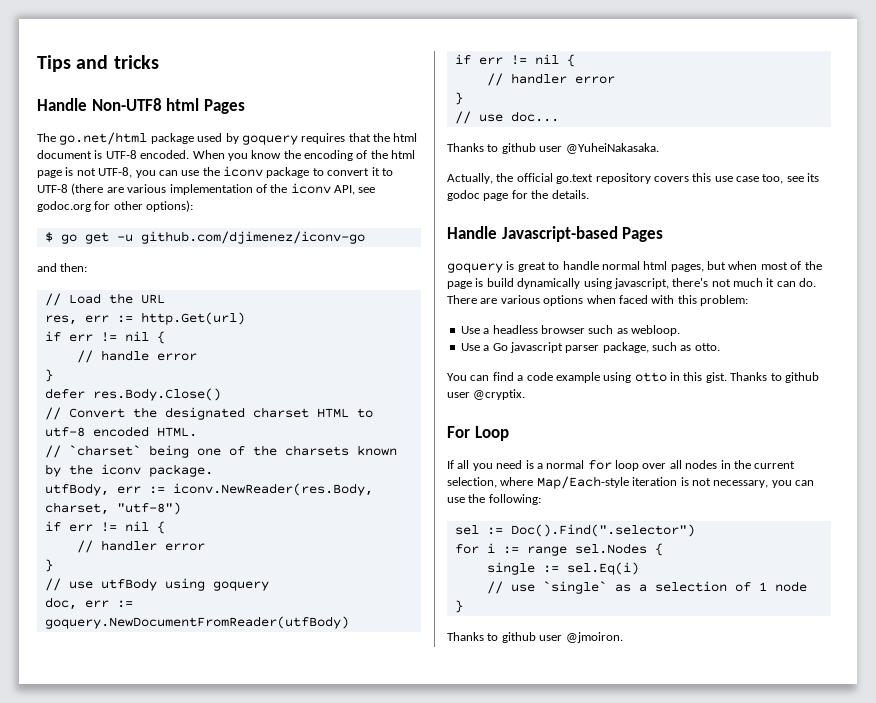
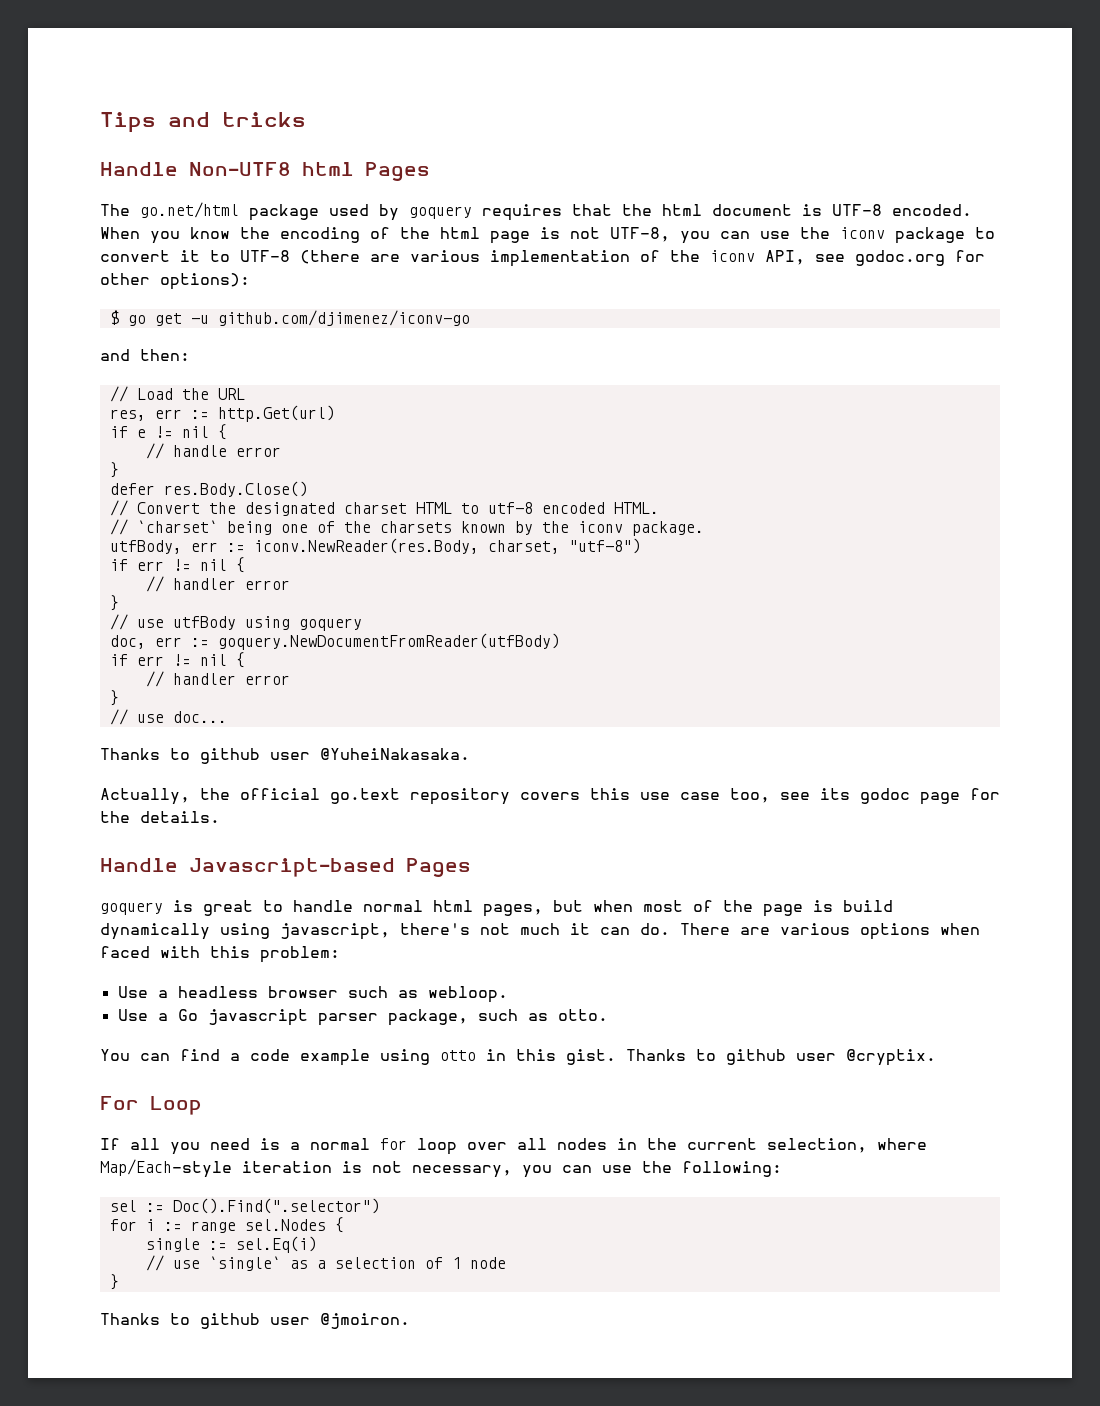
[68,334,93,342] err -> [136,429,146,438] e

